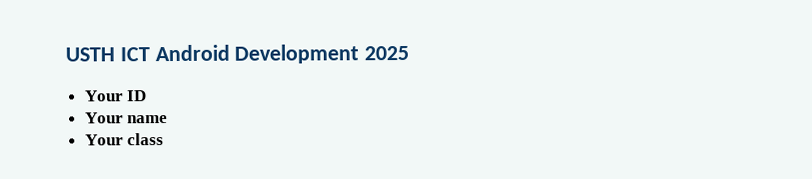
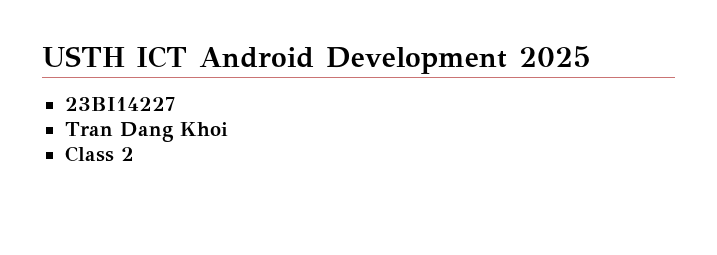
[84,90,148,102] [84,112,169,124] [84,133,165,146] Your ID // Your name // Your class -> [64,97,175,111] [64,122,228,142] [64,146,134,162] 23BI14227 // Tran Dang Khoi // Class 2

